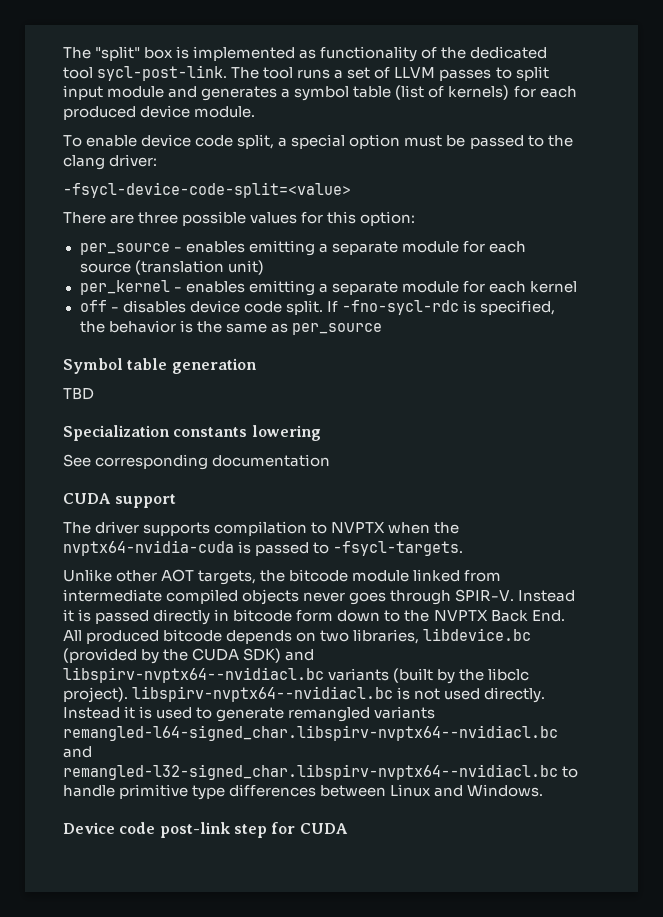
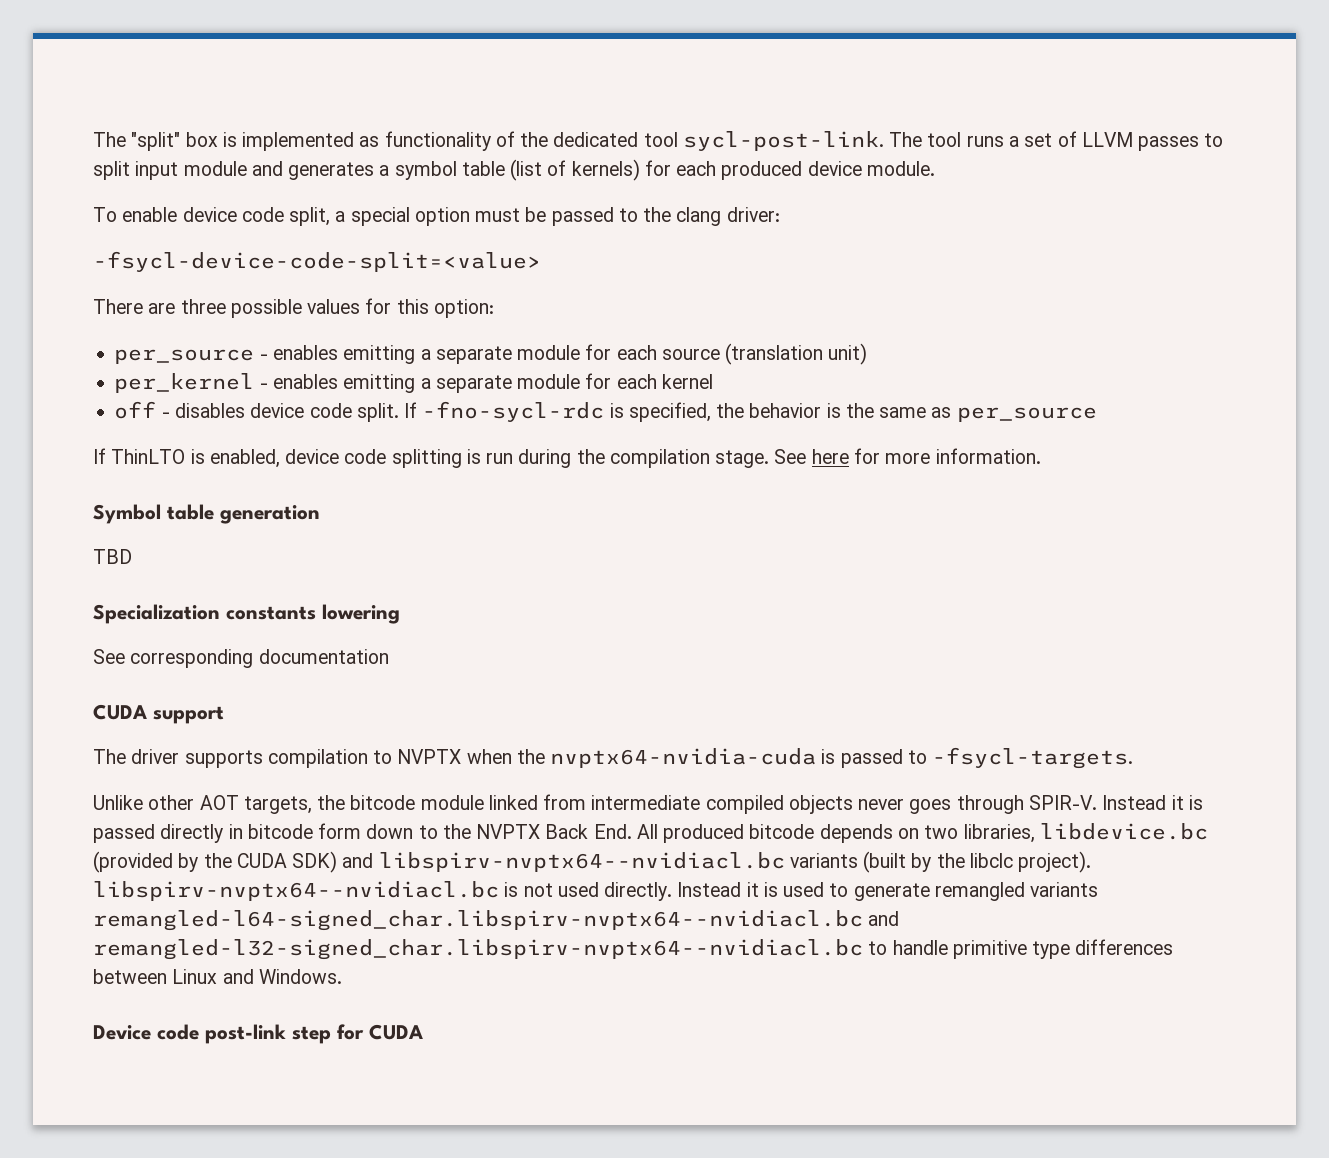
(382, 329) none -> [93,448,1041,468] // If ThinLTO is enabled, device code splitting is run during the compilation stage. See here for more information.

